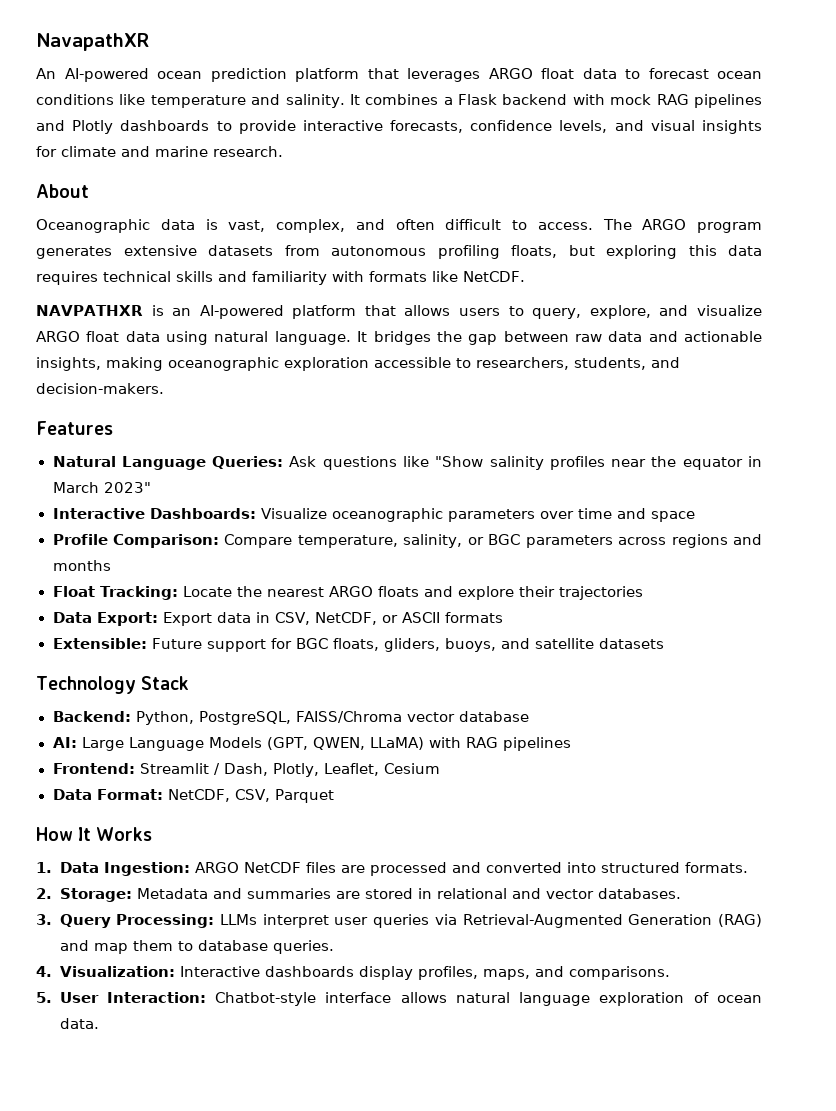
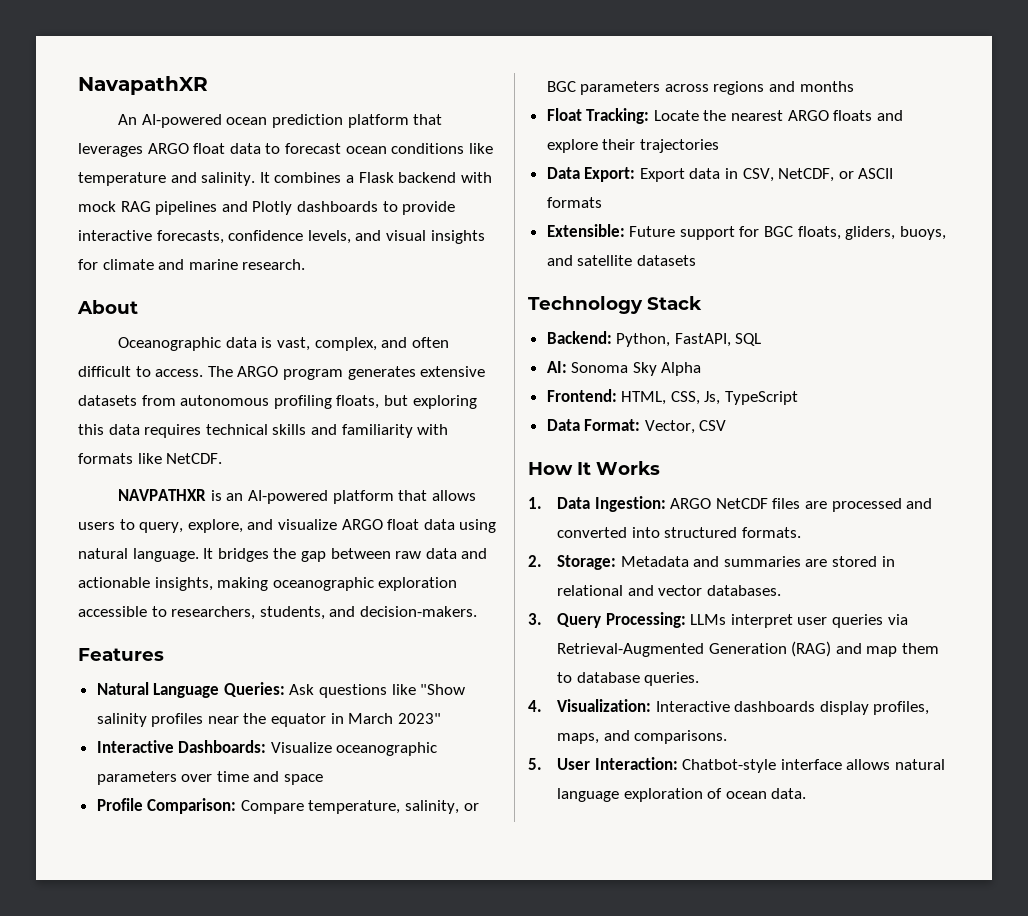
[198,711,530,725] [52,737,571,751] [52,763,441,777] PostgreSQL, FAISS/Chroma vector database // AI: Large Language Models (GPT, QWEN, LLaMA) with RAG pipelines // Frontend: Streamlit / Dash, Plotly, Leaflet, Cesium -> [674,333,762,347] [546,361,702,376] [546,389,799,405] FastAPI, SQL // AI: Sonoma Sky Alpha // Frontend: HTML, CSS, Js, TypeScript
[167,789,334,803] NetCDF, CSV, Parquet -> [644,420,727,434] Vector, CSV

